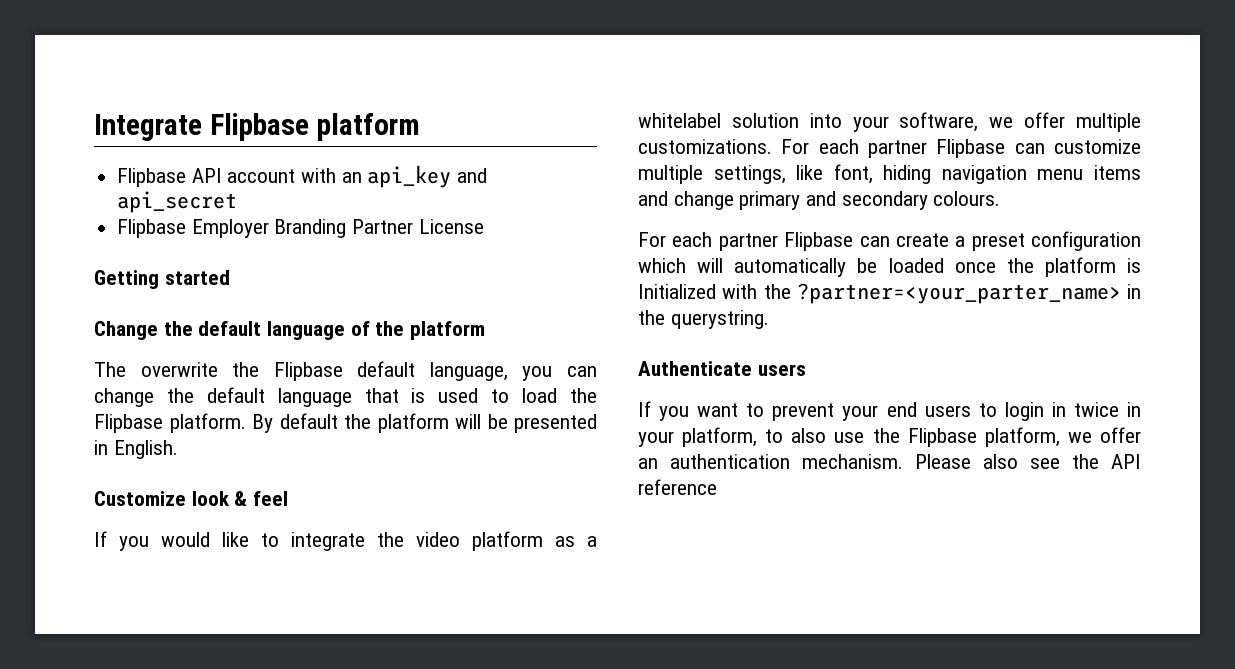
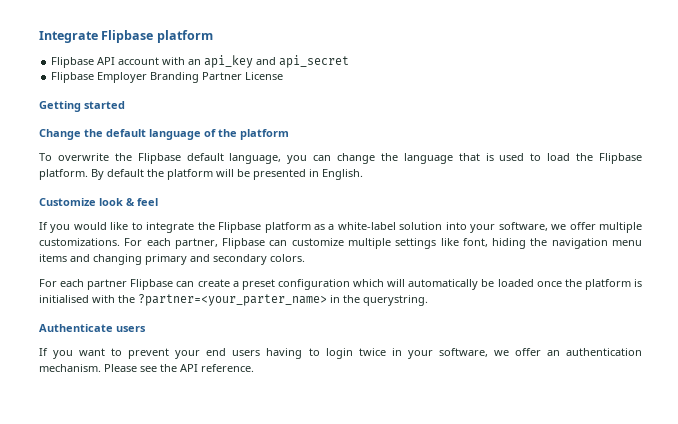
[94,362,126,377] The -> [39,153,52,161] To
[206,387,265,403] default -> (398, 157) none
[416,532,460,547] video -> [218,222,262,233] Flipbase
[638,113,721,128] whitelabel -> [337,222,396,230] white-label
[868,140,927,158] partner -> [174,238,218,249] partner,
[713,165,786,184] settings, -> [395,238,437,249] settings
(932, 174) none -> [530,238,548,246] the
[673,191,734,210] change -> [93,254,142,265] changing
[933,191,1001,206] colours. -> [270,254,305,262] colors.
[638,284,716,299] Initialized -> [39,295,89,303] initialised
(971, 411) none -> [266,348,303,359] having
[1051,402,1066,417] in -> (353, 353) none
[682,427,1060,447] platform, to also use the Flipbase platform, -> [438,348,488,357] software,
[983,454,1018,469] also -> (137, 368) none
[638,479,717,495] reference -> [201,364,254,372] reference.

